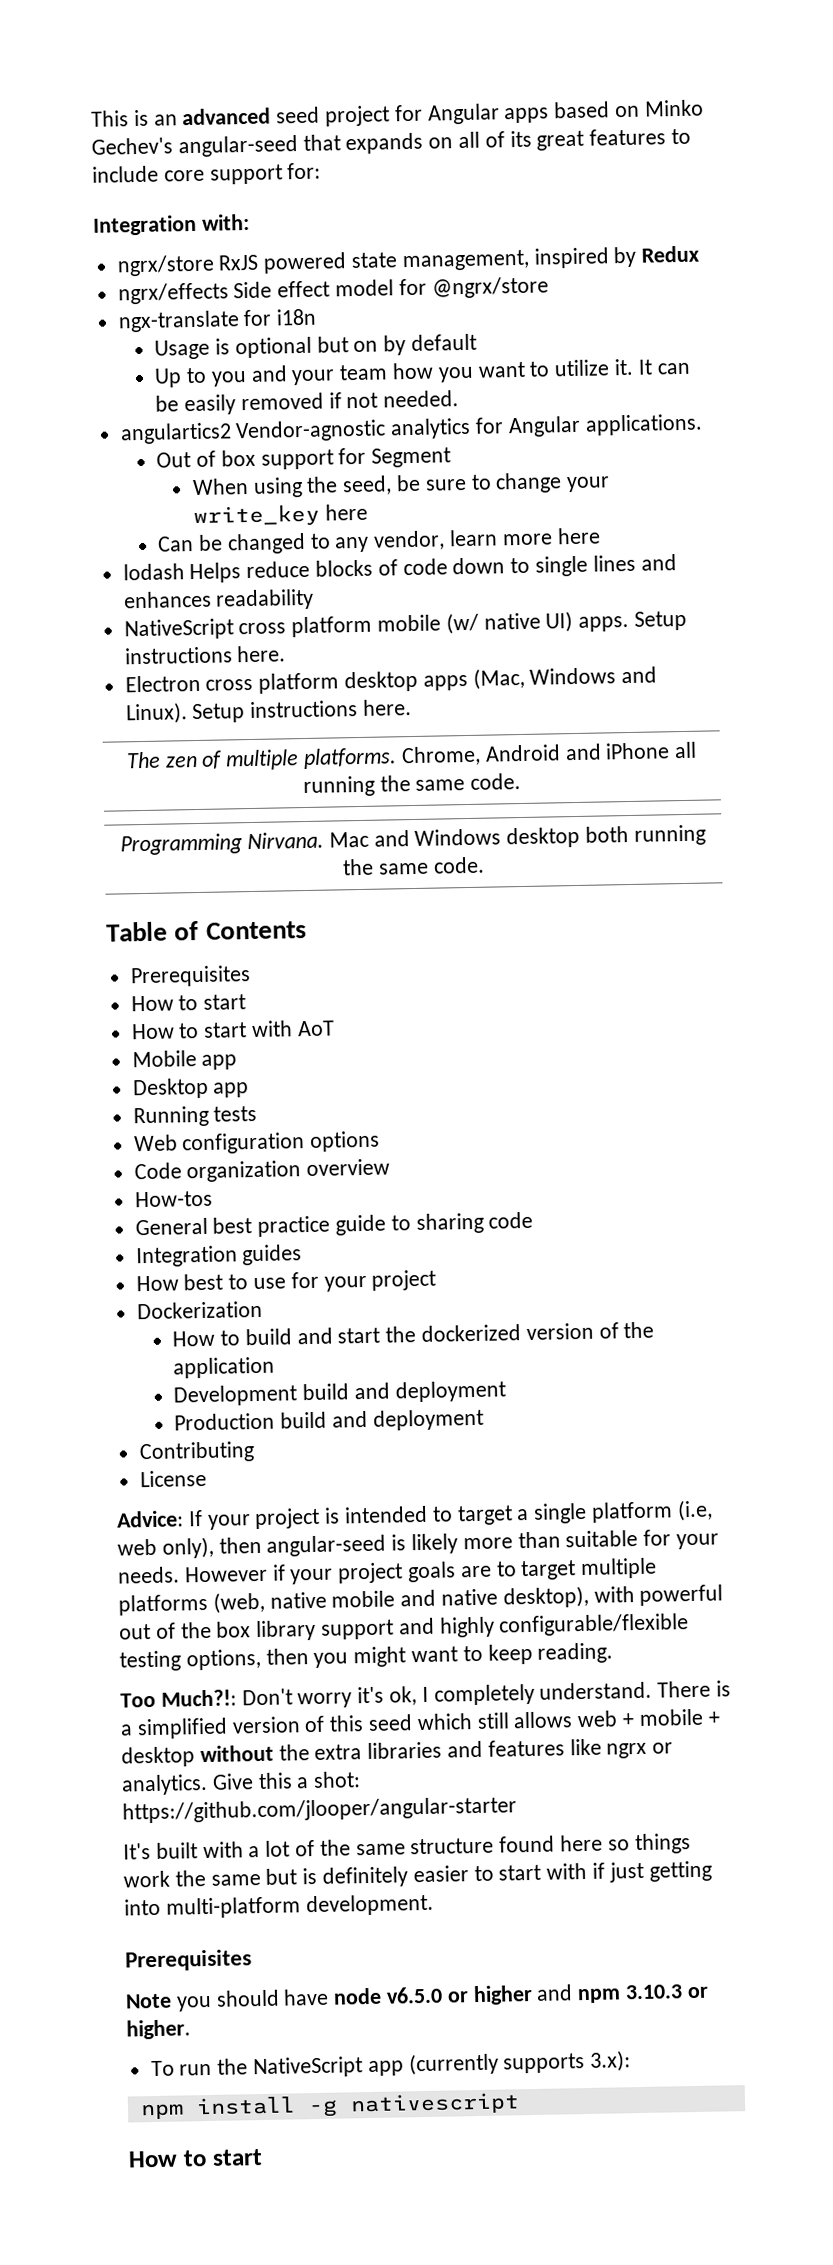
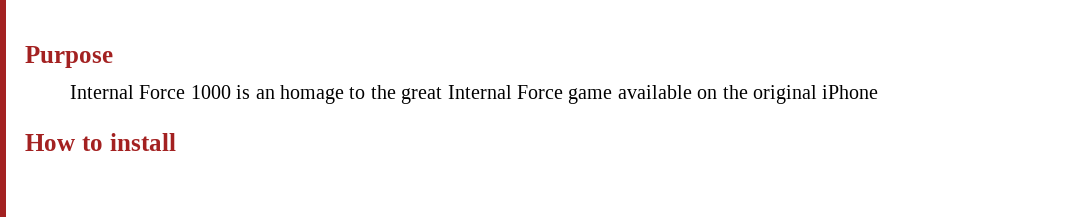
[91,99,704,127] [91,128,692,158] [92,162,322,185] [93,213,250,236] [116,245,700,277] [117,276,549,305] [117,308,318,333] [154,333,478,360] [154,358,691,388] [155,390,460,416] [119,413,703,445] [156,447,452,470] [191,472,611,498] [192,503,368,528] [157,527,601,555] [122,554,677,584] [122,588,315,611] [123,610,688,641] [123,645,287,665] [124,666,658,694] [125,699,413,725] [125,741,698,771] [302,772,522,798] [120,824,706,856] [342,856,485,876] [106,920,307,942] [129,965,251,988] [130,994,247,1012] [130,1020,335,1040] [131,1050,238,1070] [131,1077,250,1100] [132,1105,258,1128] [133,1130,381,1155] [133,1158,391,1183] [134,1190,213,1208] [134,1211,534,1237] [135,1244,303,1268] [135,1269,437,1292] [136,1300,263,1320] [172,1321,655,1347] [173,1356,276,1379] [173,1380,506,1407] [174,1408,484,1431] [138,1441,255,1464] [139,1469,207,1488] [116,1499,713,1530] [117,1529,720,1559] [117,1557,658,1585] [118,1584,724,1616] [119,1613,690,1642] [119,1642,614,1672] [120,1680,732,1709] [120,1708,721,1740] [121,1738,674,1768] [121,1771,362,1796] [122,1796,517,1824] [123,1833,691,1860] [123,1860,712,1888] [124,1893,434,1919] [125,1949,252,1972] [125,1984,709,2012] [126,2019,191,2040] [150,2050,632,2079] [139,2092,520,2120] [128,2149,263,2168] This is an advanced seed project for Angular apps based on Minko Gechev's angular-seed that expands on all of its great features to include core support for: // Integration with: // ngrx/store RxJS powered state management, inspired by Redux // ngrx/effects Side effect model for @ngrx/store // ngx-translate for i18n // Usage is optional but on by default // Up to you and your team how you want to utilize it. It can be easily removed if not needed. // angulartics2 Vendor-agnostic analytics for Angular applications. // Out of box support for Segment // When using the seed, be sure to change your write_key here // Can be changed to any vendor, learn more here // lodash Helps reduce blocks of code down to single lines and enhances readability // NativeScript cross platform mobile (w/ native UI) apps. Setup instructions here. // Electron cross platform desktop apps (Mac, Windows and Linux). Setup instructions here. // The zen of multiple platforms. Chrome, Android and iPhone all running the same code. // Programming Nirvana. Mac and Windows desktop both running the same code. // Table of Contents // Prerequisites // How to start // How to start with AoT // Mobile app // Desktop app // Running tests // Web configuration options // Code organization overview // How-tos // General best practice guide to sharing code // Integration guides // How best to use for your project // Dockerization // How to build and start the dockerized version of the application // Development build and deployment // Production build and deployment // Contributing // License // Advice: If your project is intended to target a single platform (i.e, web only), then angular-seed is likely more than suitable for your needs. However if your project goals are to target multiple platforms (web, native mobile and native desktop), with powerful out of the box library support and highly configurable/flexible testing options, then you might want to keep reading. // Too Much?!: Don't worry it's ok, I completely understand. There is a simplified version of this seed which still allows web + mobile + desktop without the extra libraries and features like ngrx or analytics. Give this a shot: https://github.com/jlooper/angular-starter // It's built with a lot of the same structure found here so things work the same but is definitely easier to start with if just getting into multi-platform development. // Prerequisites // Note you should have node v6.5.0 or higher and npm 3.10.3 or higher. // To run the NativeScript app (currently supports 3.x): // npm install -g nativescript // How to start -> [25,46,113,68] [69,85,879,104] [25,133,176,151] Purpose // Internal Force 1000 is an homage to the great Internal Force game available on the original iPhone // How to install

